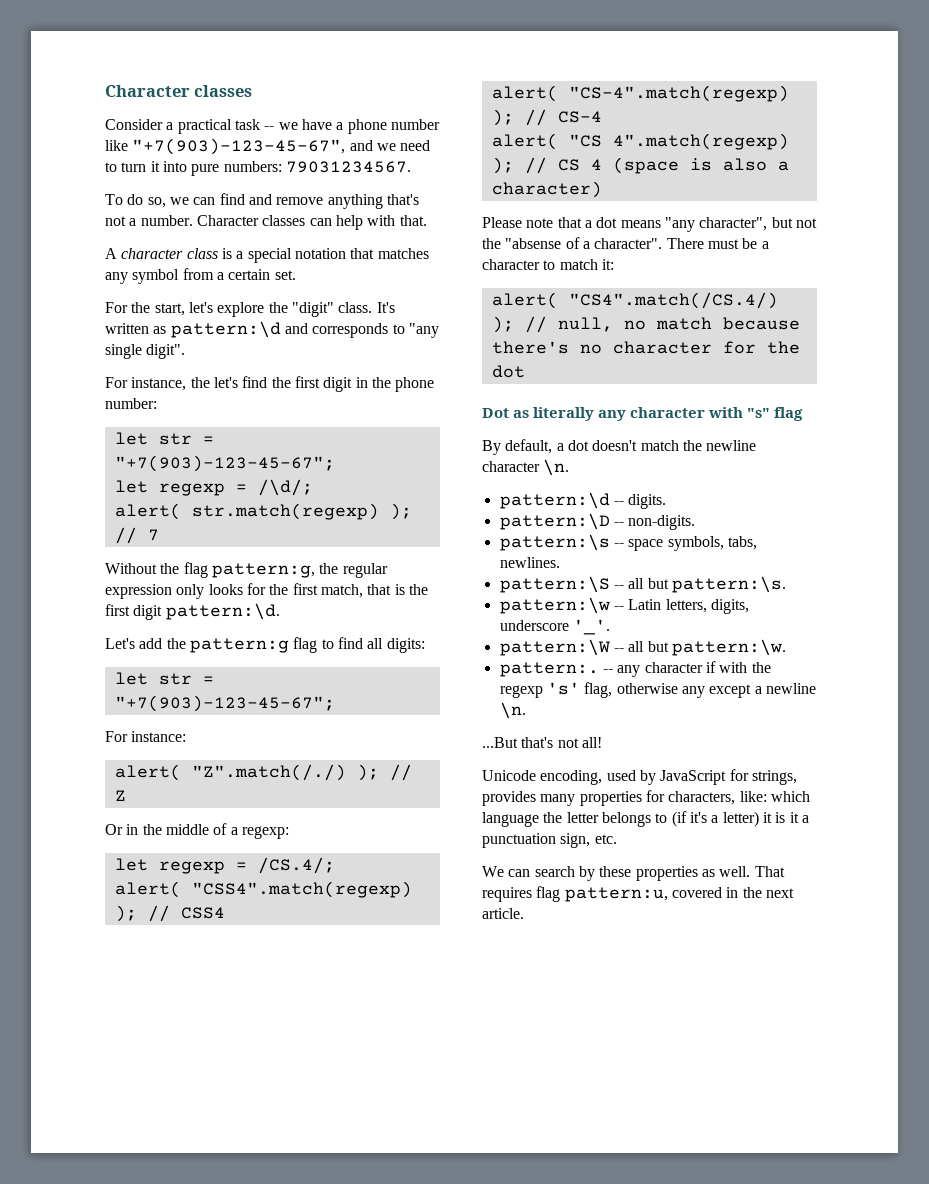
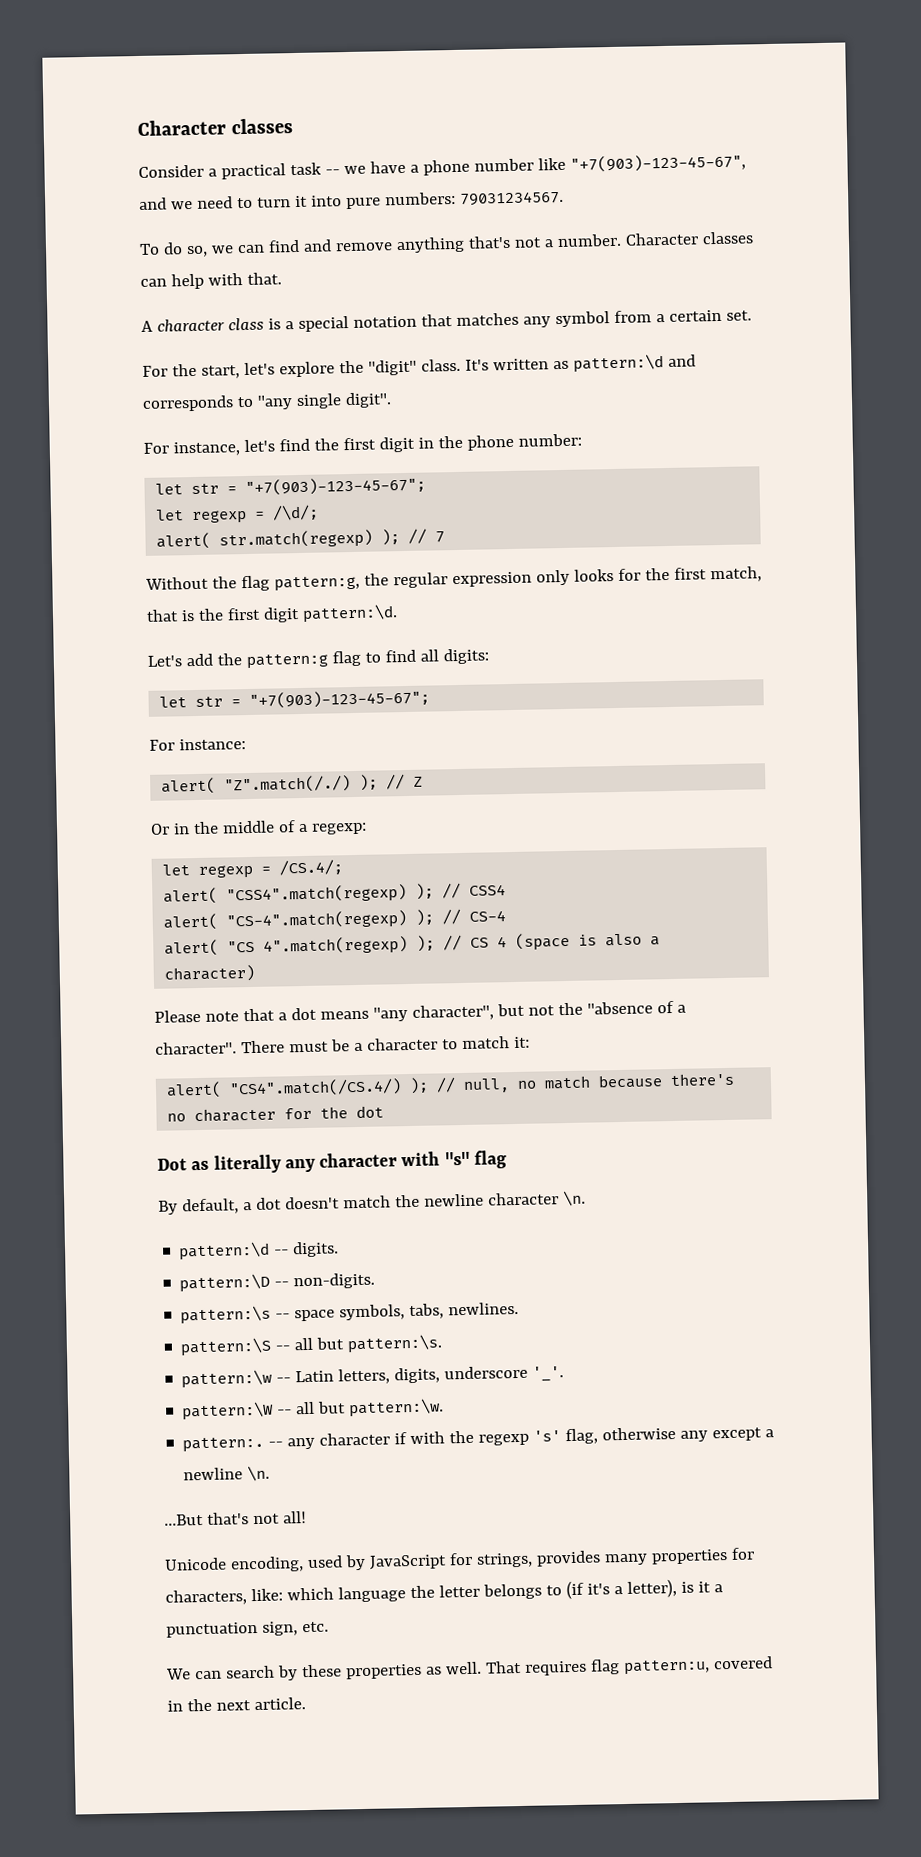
[190,377,210,388] the -> (240, 449) none
[505,238,562,249] "absense -> [586,1001,653,1015] "absence
[722,811,772,827] letter) it -> [626,1579,677,1598] letter),

